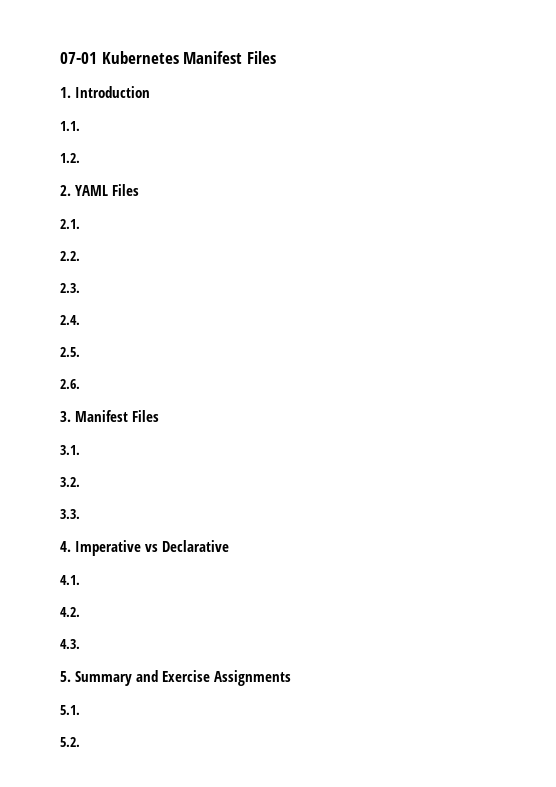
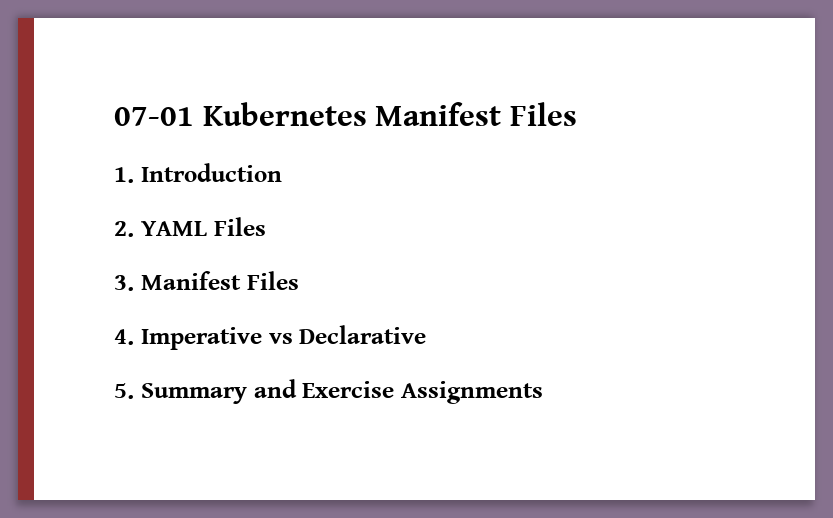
[60,121,80,131] [60,153,80,163] // 1.1. // 1.2. -> (282, 172) none
[60,219,80,229] [60,251,80,261] [60,283,80,293] [60,315,80,325] [60,347,80,357] [60,379,80,389] // 2.1. // 2.2. // 2.3. // 2.4. // 2.5. // 2.6. -> (266, 226) none
[60,445,80,455] [60,477,80,487] [60,509,80,519] // 3.1. // 3.2. // 3.3. -> (299, 280) none
[60,575,80,585] [60,607,80,617] [60,639,80,649] // 4.1. // 4.2. // 4.3. -> (427, 334) none
[60,705,80,715] [60,737,80,747] // 5.1. // 5.2. -> (543, 392) none

